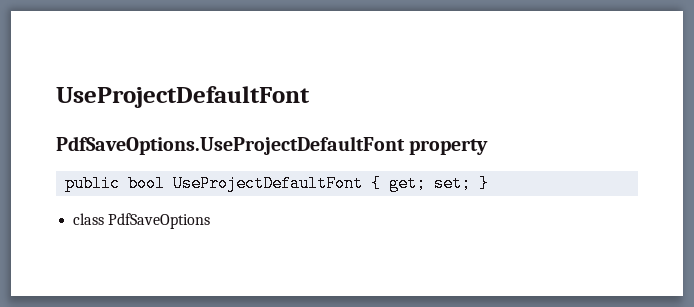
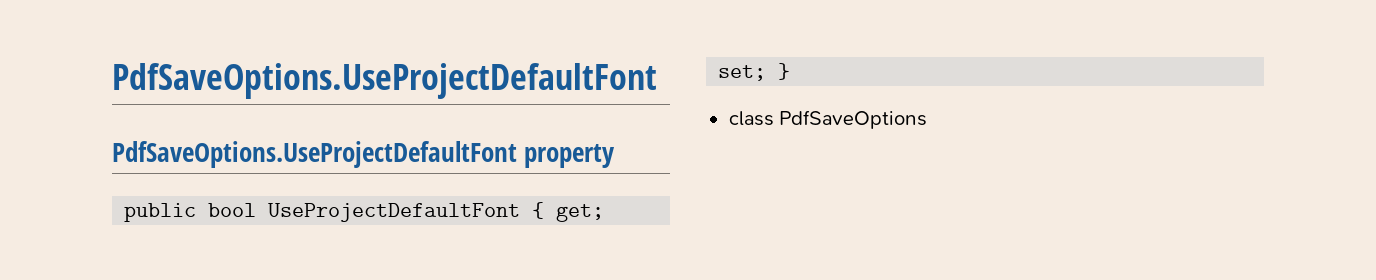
[56,86,310,108] UseProjectDefaultFont -> [112,63,657,99] PdfSaveOptions.UseProjectDefaultFont

